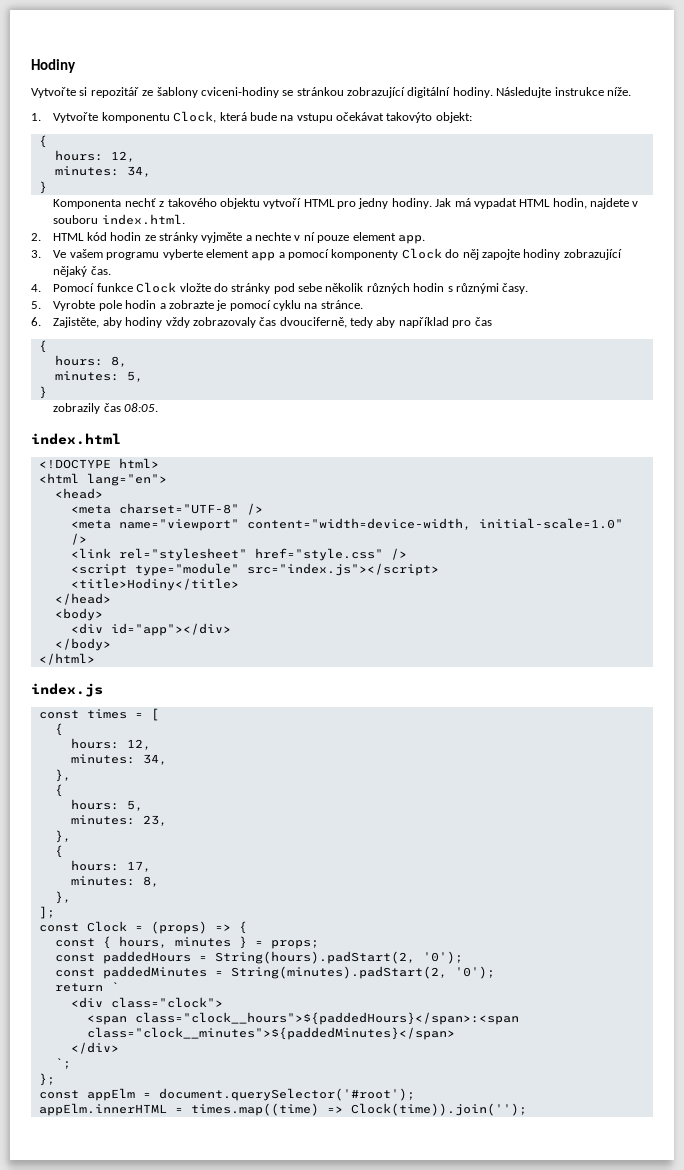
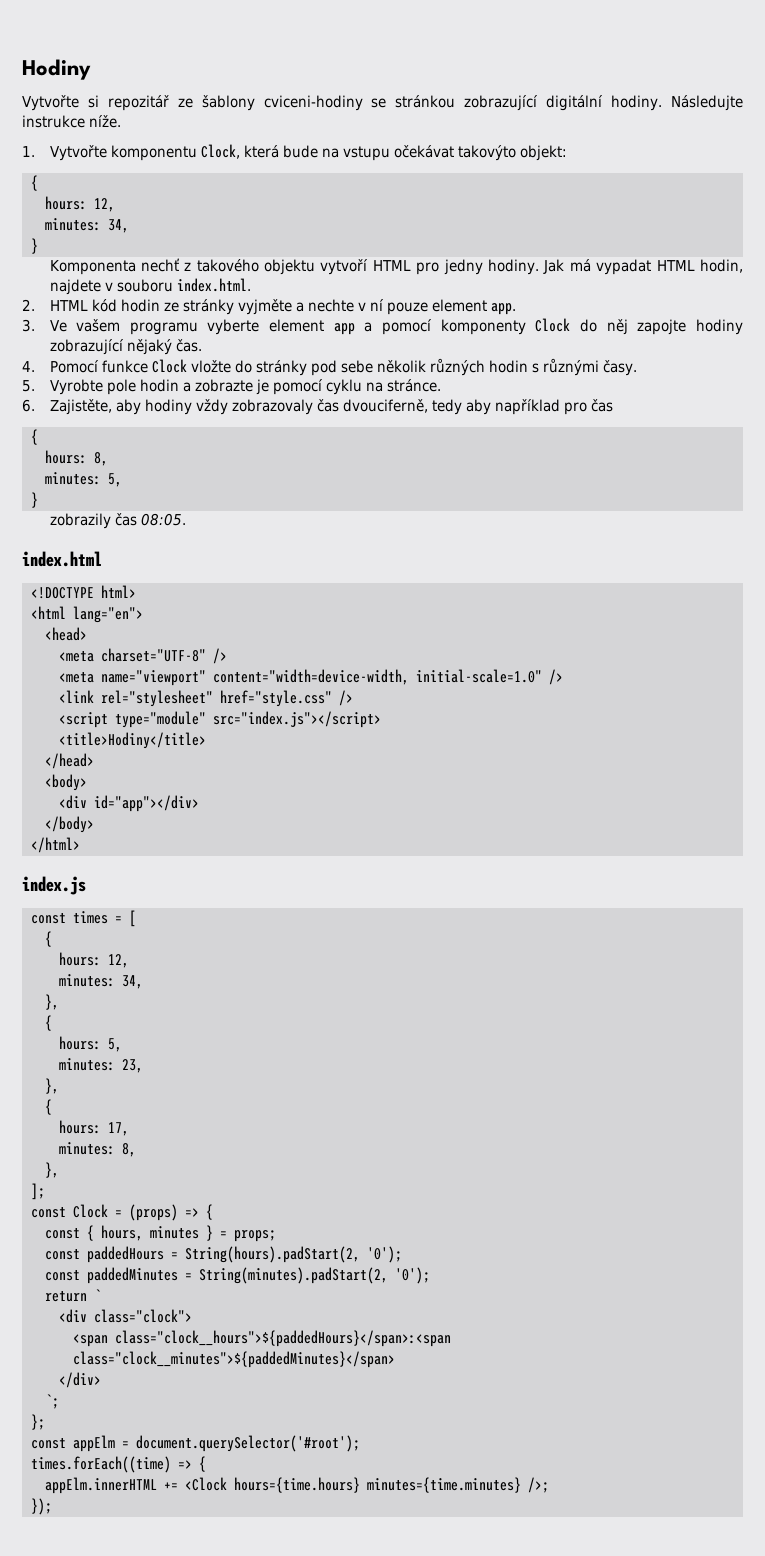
[38,1103,527,1116] appElm.innerHTML = times.map((time) => Clock(time)).join(''); -> [31,1456,206,1473] [45,1477,549,1494] [31,1498,52,1515] times.forEach((time) => { // appElm.innerHTML += <Clock hours={time.hours} minutes={time.minutes} />; // });

